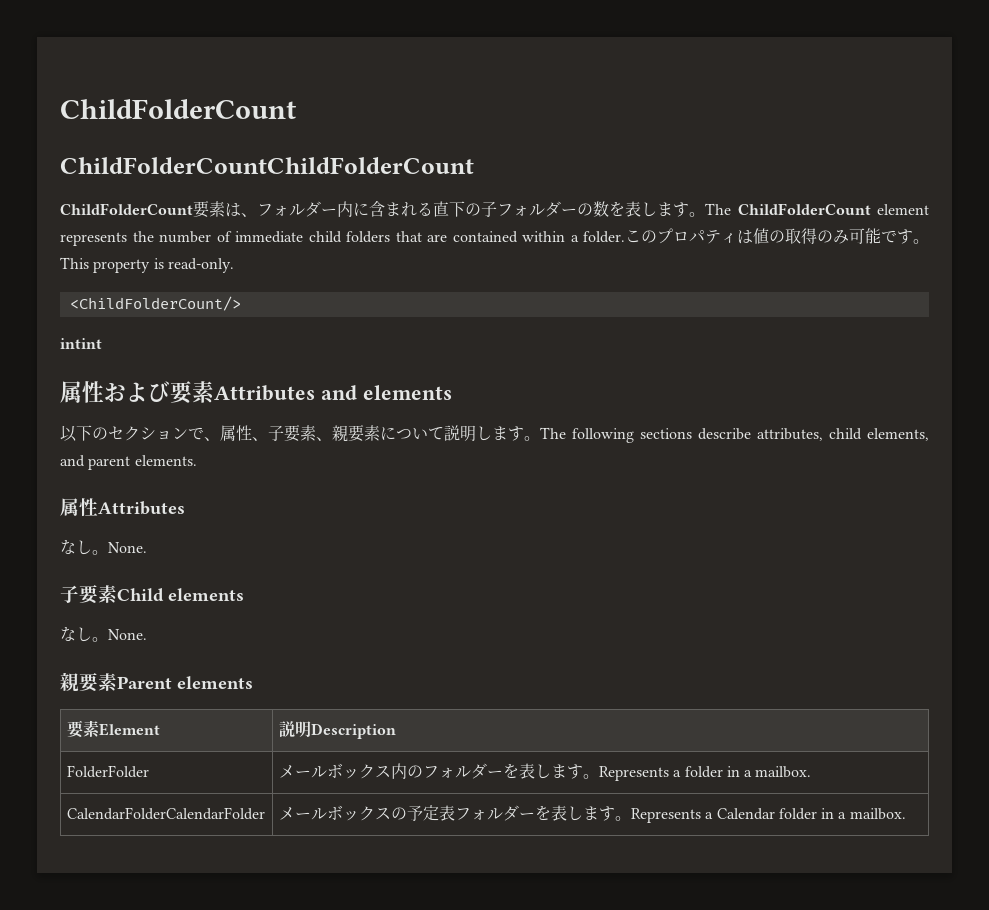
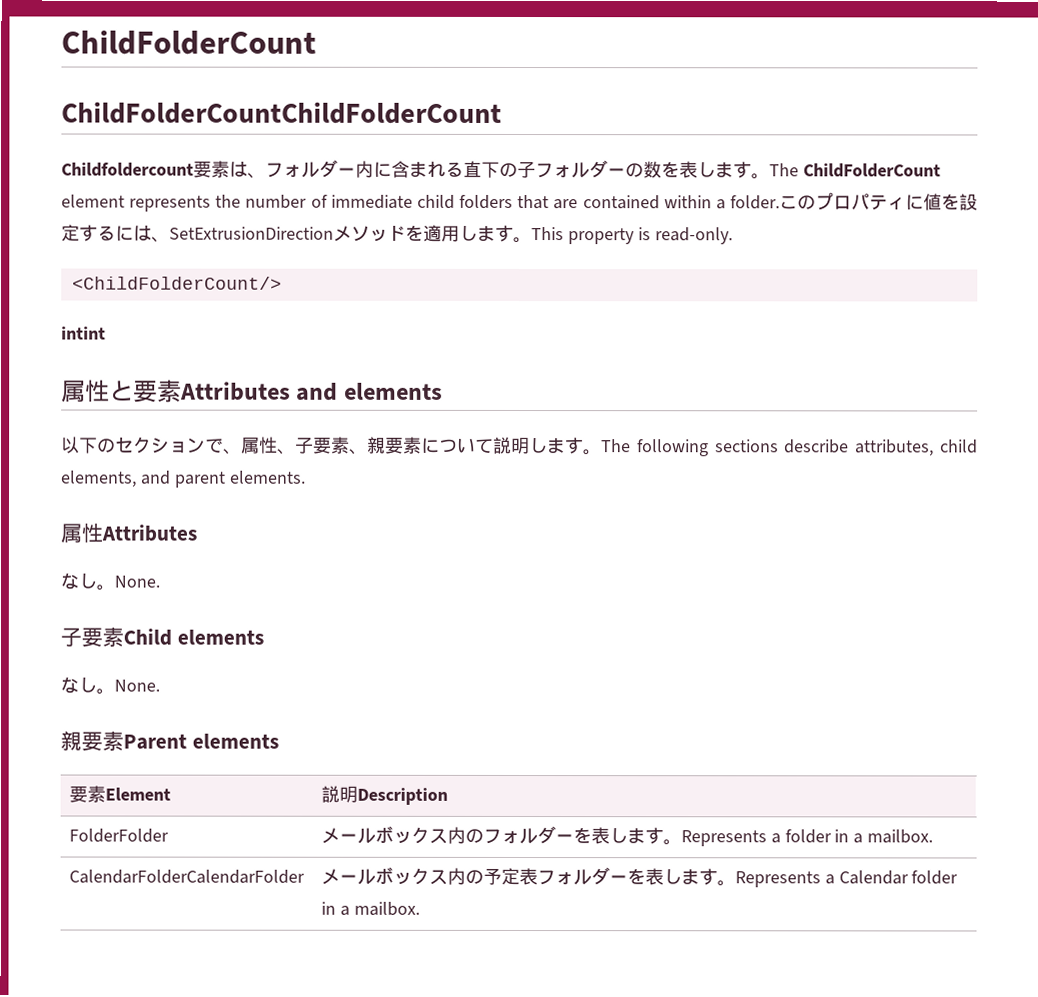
[60,203,193,215] ChildFolderCount -> [61,162,194,177] Childfoldercount
[737,228,897,244] は値の取得のみ可能で -> [905,193,978,211] [61,224,496,243] に値を設定するには、SetExtrusionDirectionメソッドを適用しま
[104,381,170,402] および -> [109,380,134,401] と
(391, 813) none -> [446,867,466,885] 内

